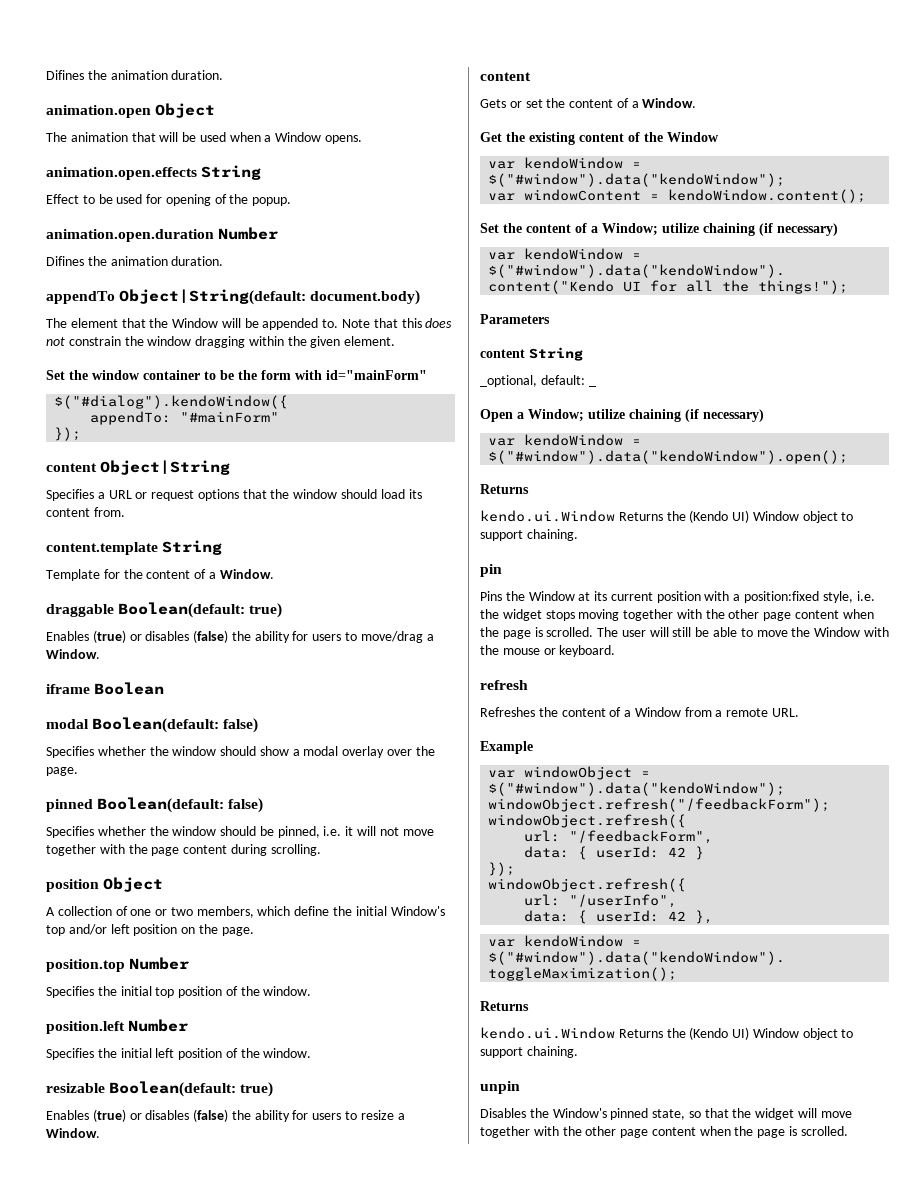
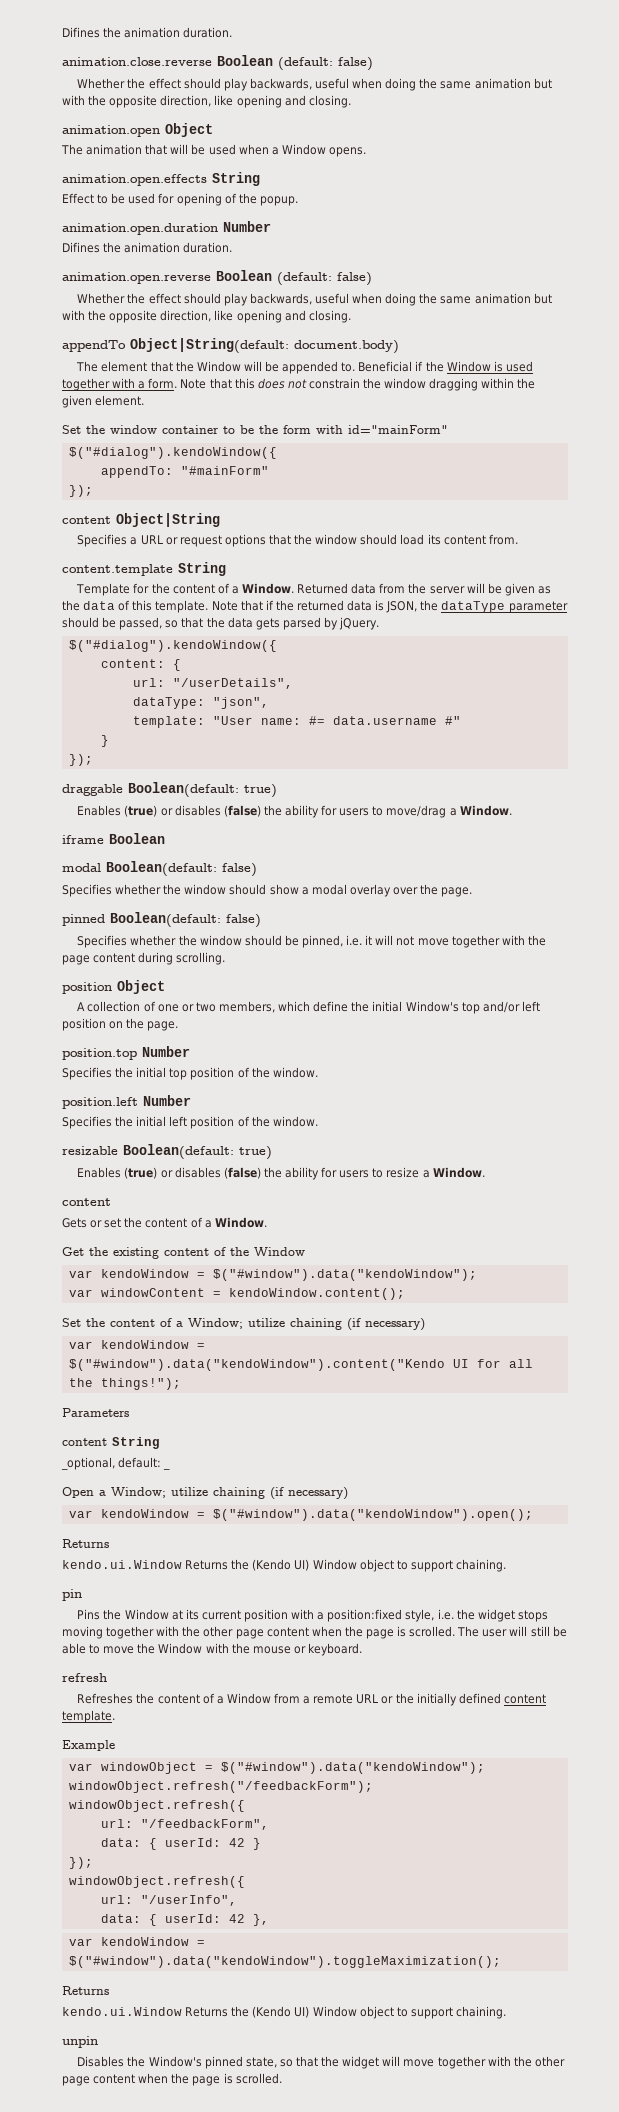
[46,70,224,80] Difines the animation duration. -> [62,27,233,38] [62,55,373,71] [77,78,552,91] [62,95,351,108] Difines the animation duration. // animation.close.reverse Boolean (default: false) // Whether the effect should play backwards, useful when doing the same animation but with the opposite direction, like opening and closing.
(224, 261) none -> [62,270,372,286] [77,293,552,306] [62,310,351,323] // animation.open.reverse Boolean (default: false) // Whether the effect should play backwards, useful when doing the same animation but with the opposite direction, like opening and closing.
(339, 323) none -> [358,361,533,372] [62,378,178,391] Beneficial if the Window is used together with a form.
(274, 574) none -> [297,583,551,596] [62,600,568,613] [62,617,380,630] [68,640,277,652] [100,659,181,671] [132,678,293,689] [132,697,269,709] [132,716,461,728] [100,735,109,747] [68,754,93,766] Returned data from the server will be given as the data of this template. Note that if the returned data is JSON, the dataType parameter should be passed, so that the data gets parsed by jQuery. // $("#dialog").kendoWindow({ // content: { // url: "/userDetails", // dataType: "json", // template: "User name: #= data.username #" // } // });
[772,708,800,717] URL. -> [356,1693,546,1706] [62,1710,115,1723] URL or the initially defined content template.

